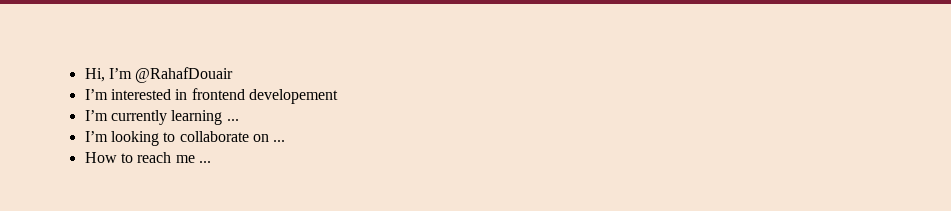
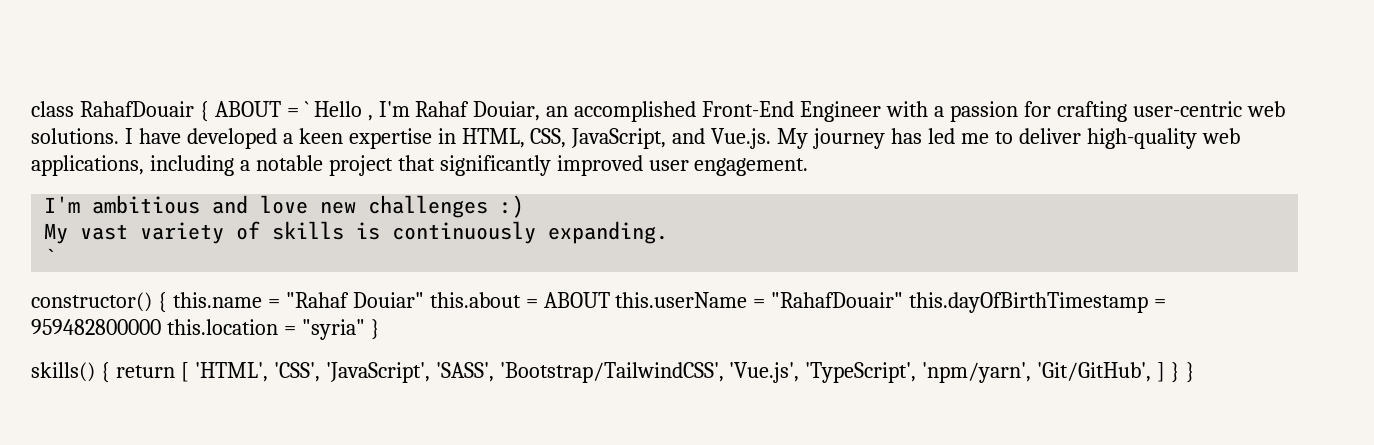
[84,67,234,83] [84,88,338,104] [84,110,239,125] [84,131,286,146] [84,152,211,163] Hi, I’m @RahafDouair // I’m interested in frontend developement // I’m currently learning ... // I’m looking to collaborate on ... // How to reach me ... -> [31,101,1285,122] [31,128,1240,149] [31,155,809,176] [44,195,525,218] [44,221,669,244] [44,248,57,265] [31,292,1167,313] [31,319,380,340] [31,362,1196,383] class RahafDouair { ABOUT = ` Hello , I'm Rahaf Douiar, an accomplished Front-End Engineer with a passion for crafting user-centric web solutions. I have developed a keen expertise in HTML, CSS, JavaScript, and Vue.js. My journey has led me to deliver high-quality web applications, including a notable project that significantly improved user engagement. // I'm ambitious and love new challenges :) // My vast variety of skills is continuously expanding. // ` // constructor() { this.name = "Rahaf Douiar" this.about = ABOUT this.userName = "RahafDouair" this.dayOfBirthTimestamp = 959482800000 this.location = "syria" } // skills() { return [ 'HTML', 'CSS', 'JavaScript', 'SASS', 'Bootstrap/TailwindCSS', 'Vue.js', 'TypeScript', 'npm/yarn', 'Git/GitHub', ] } }

